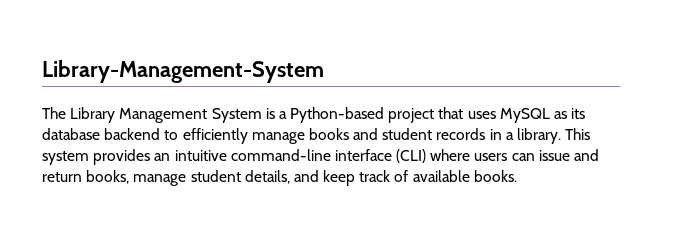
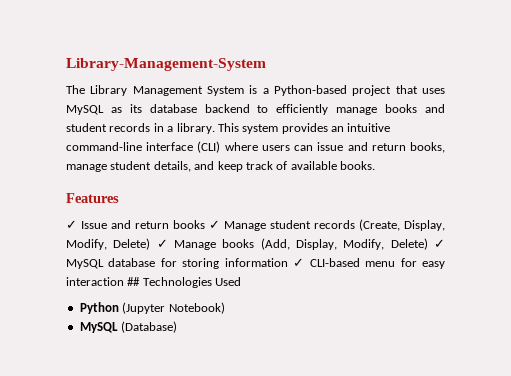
(517, 176) none -> [66,193,119,203] [66,219,445,231] [66,238,445,250] [66,258,446,269] [66,277,242,288] [79,302,225,314] [79,321,178,333] // Features // ✓ Issue and return books ✓ Manage student records (Create, Display, Modify, Delete) ✓ Manage books (Add, Display, Modify, Delete) ✓ MySQL database for storing information ✓ CLI-based menu for easy interaction ## Technologies Used // Python (Jupyter Notebook) // MySQL (Database)

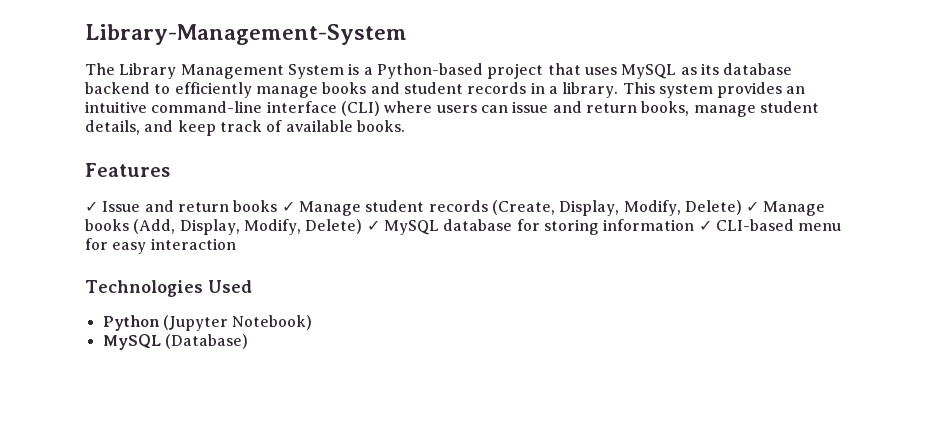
[127,277,141,286] ## -> (236, 244) //

